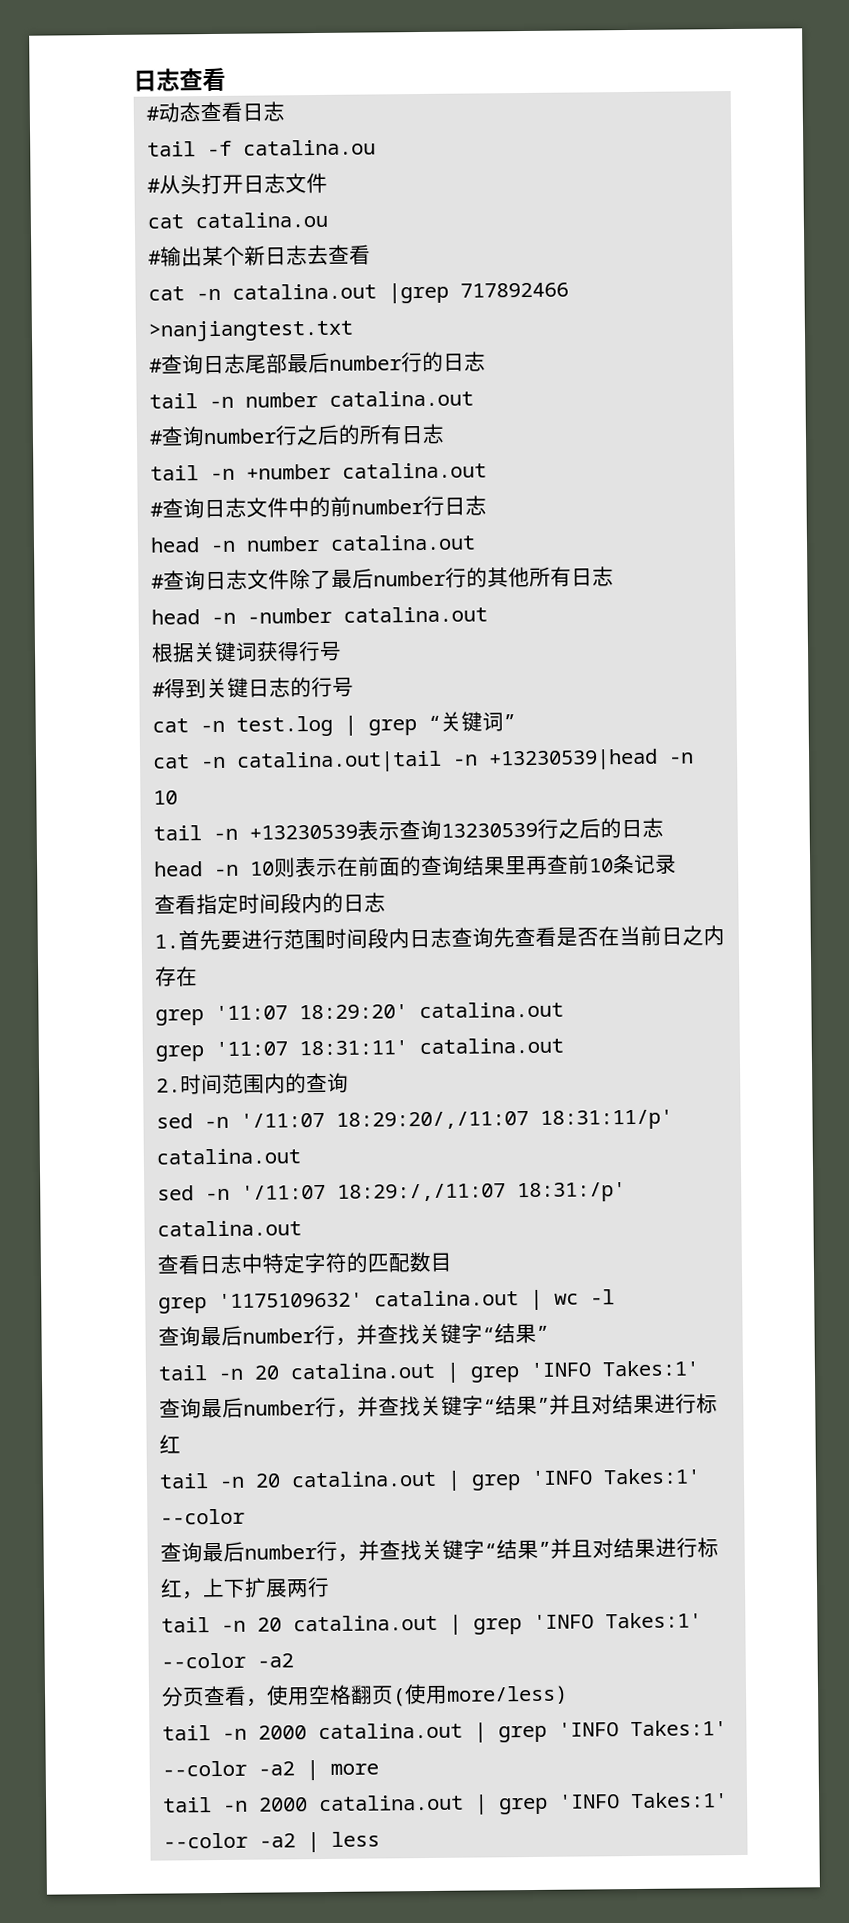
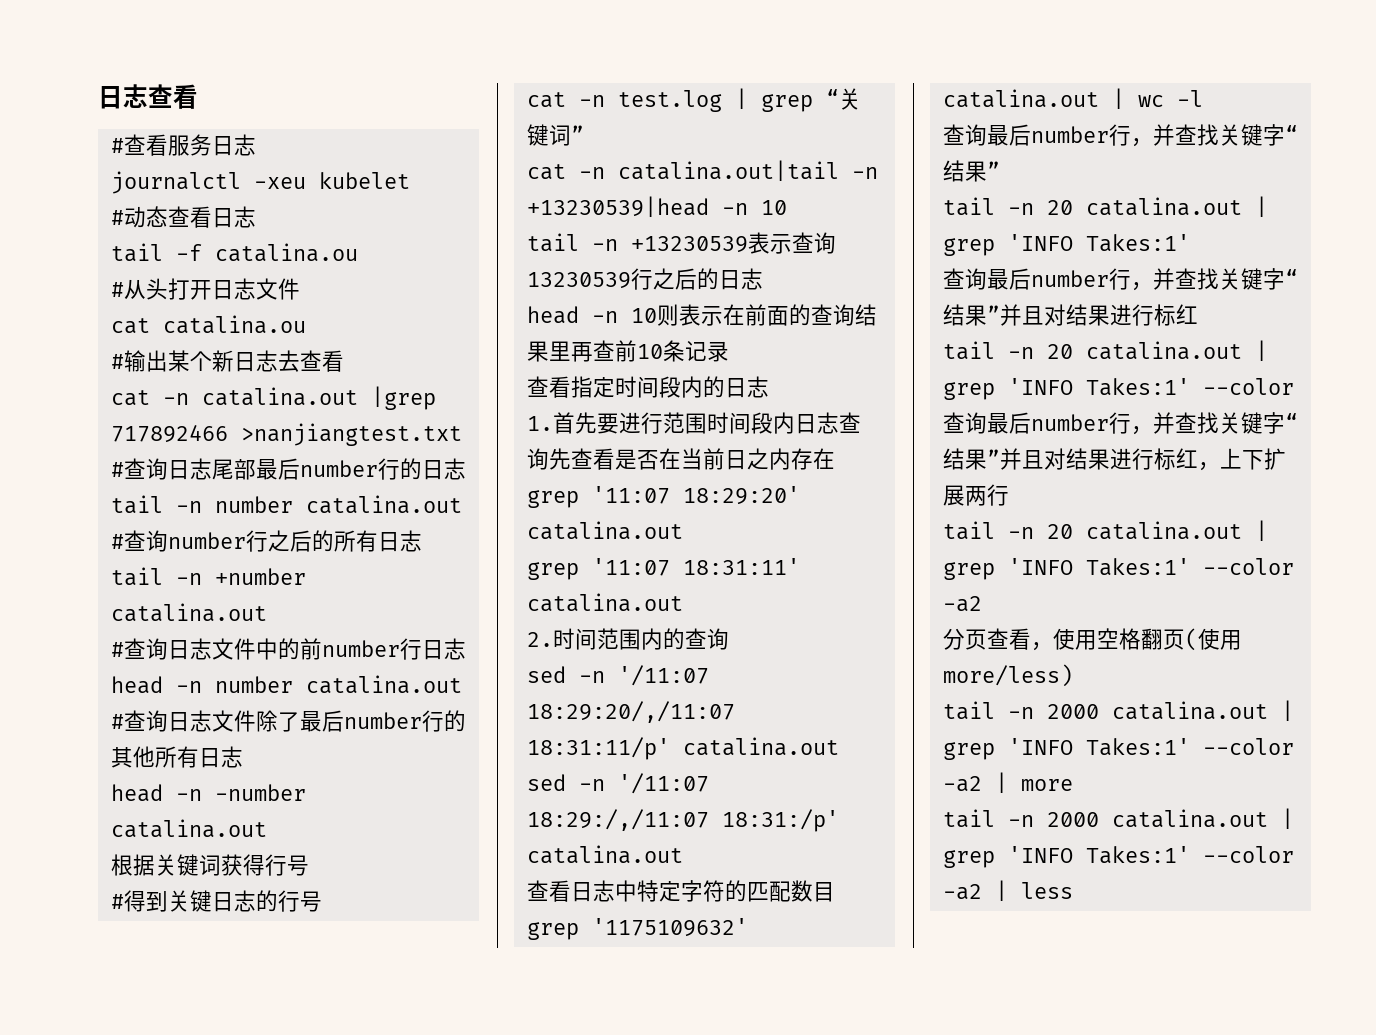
(226, 79) none -> [110,134,256,156] [110,171,410,194] // #查看服务日志 // journalctl -xeu kubelet

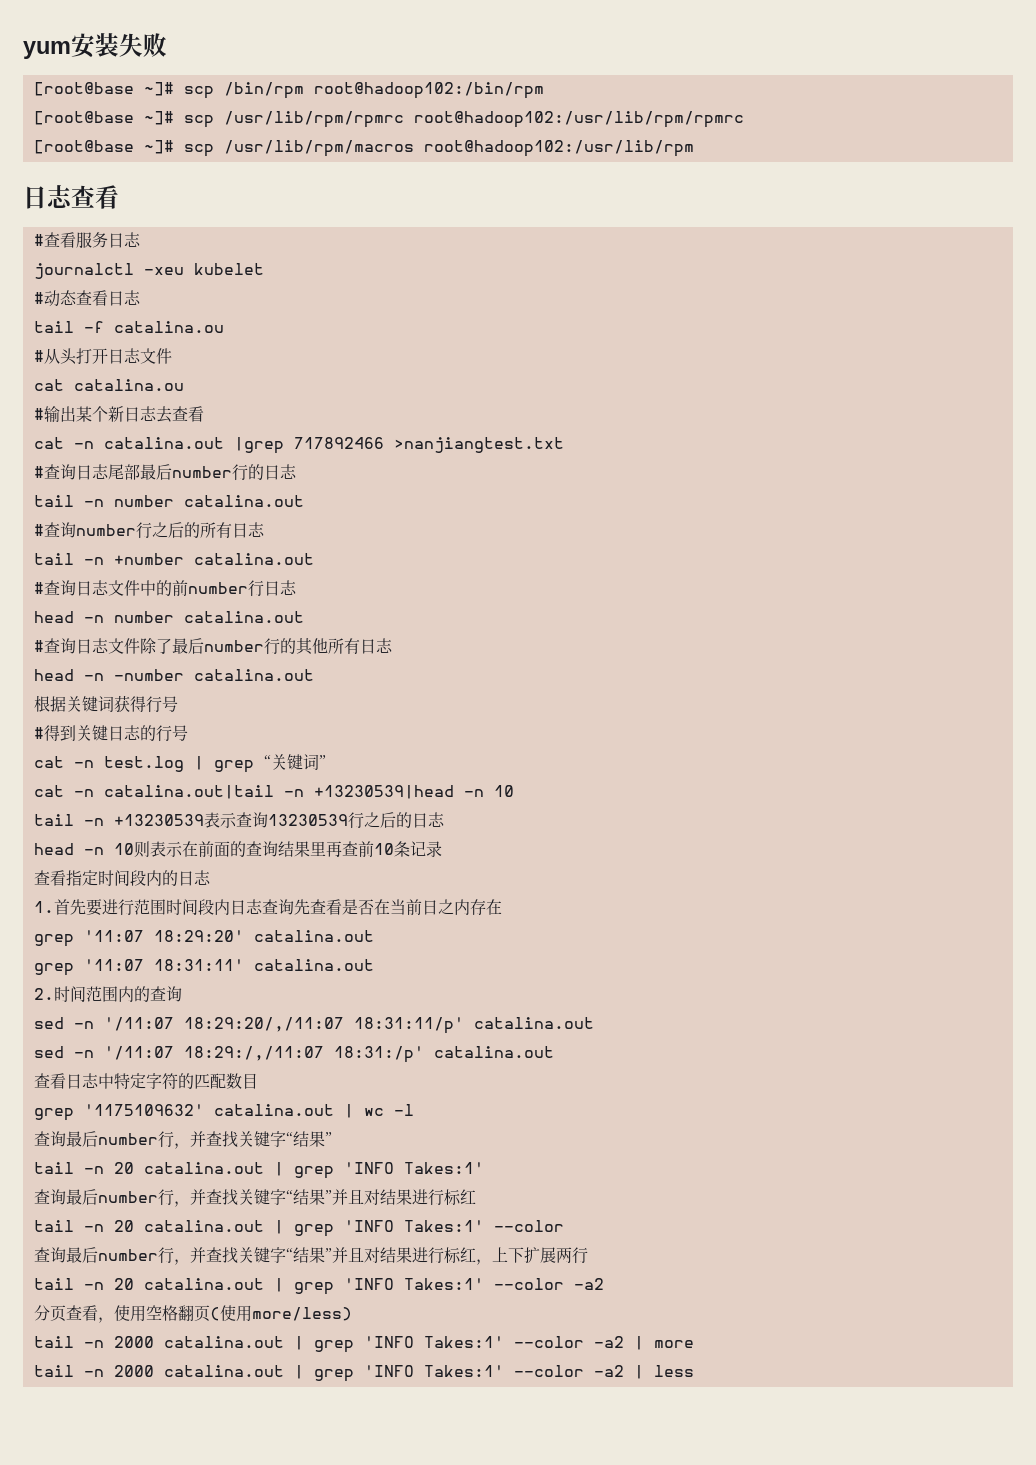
(98, 97) none -> [23,33,167,59] [33,82,544,99] [33,111,744,128] [33,140,694,157] yum安装失败 // [root@base ~]# scp /bin/rpm root@hadoop102:/bin/rpm // [root@base ~]# scp /usr/lib/rpm/rpmrc root@hadoop102:/usr/lib/rpm/rpmrc // [root@base ~]# scp /usr/lib/rpm/macros root@hadoop102:/usr/lib/rpm //

